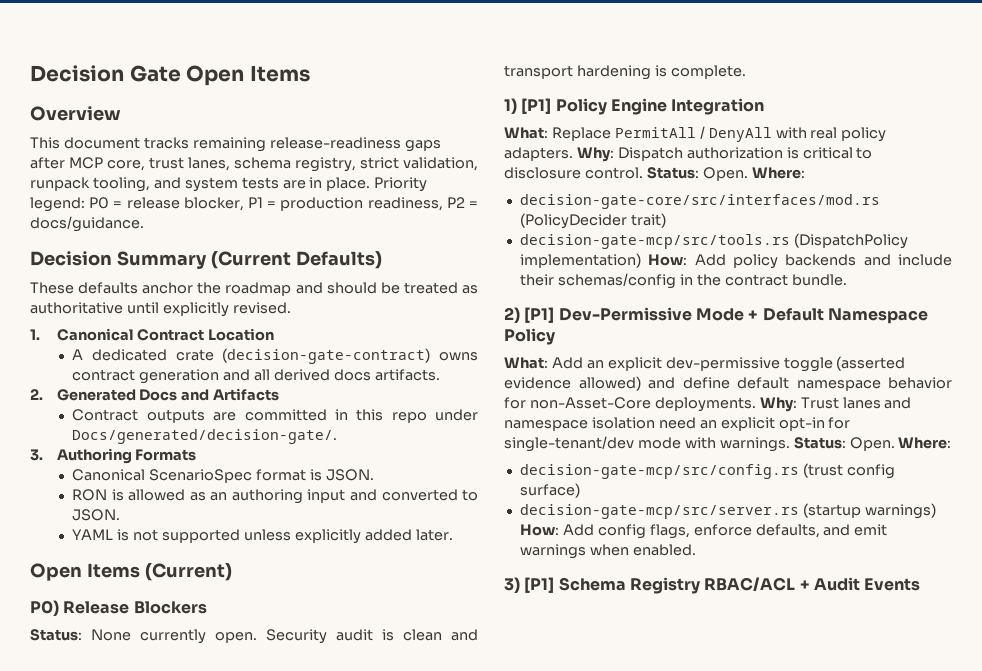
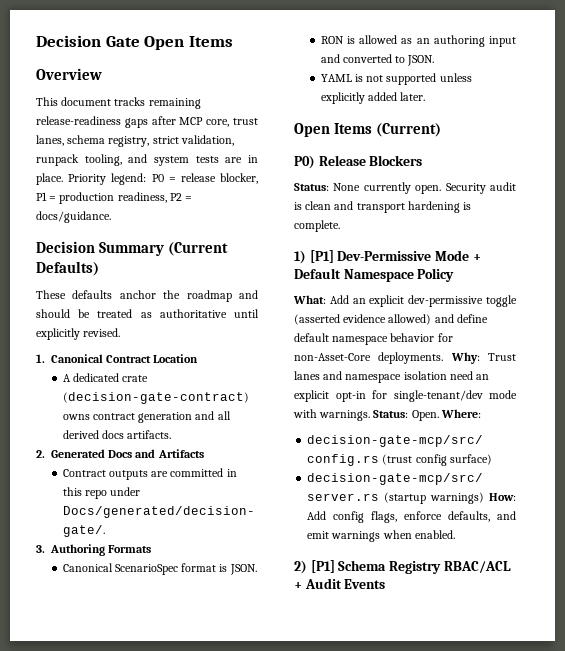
[555,98,765,115] [504,126,887,142] [504,147,873,162] [504,167,805,181] [519,194,880,209] [519,213,666,229] [519,233,908,249] [519,253,952,269] [519,273,847,289] [504,307,555,323] Policy Engine Integration // What: Replace PermitAll / DenyAll with real policy adapters. Why: Dispatch authorization is critical to disclosure control. Status: Open. Where: // decision-gate-core/src/interfaces/mod.rs (PolicyDecider trait) // decision-gate-mcp/src/tools.rs (DispatchPolicy implementation) How: Add policy backends and include their schemas/config in the contract bundle. // 2) [P1] -> (334, 256) none
[504,577,520,593] 3) -> [294,560,307,574] 2)

